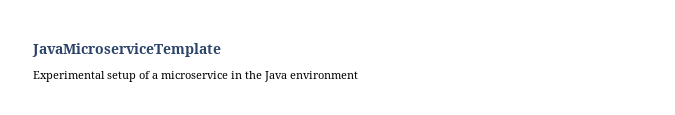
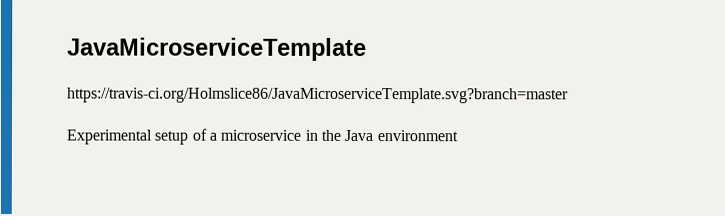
(221, 50) none -> [67,87,569,104] // https://travis-ci.org/Holmslice86/JavaMicroserviceTemplate.svg?branch=master

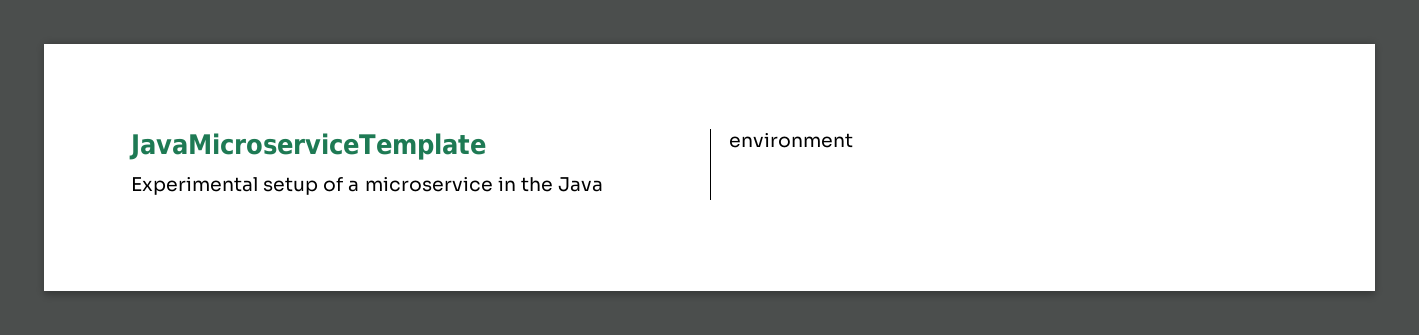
[67,87,569,104] // https://travis-ci.org/Holmslice86/JavaMicroserviceTemplate.svg?branch=master -> (486, 146) none

